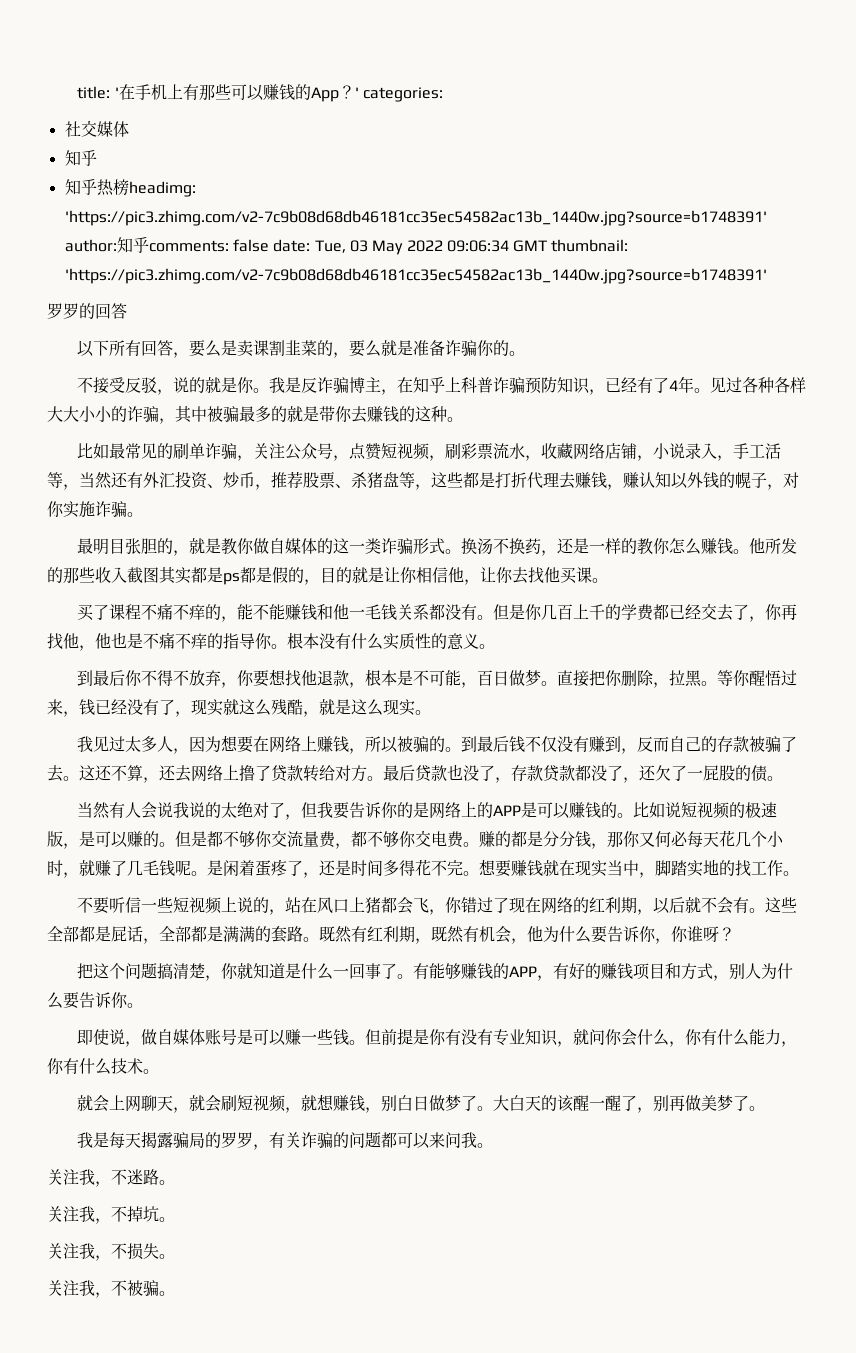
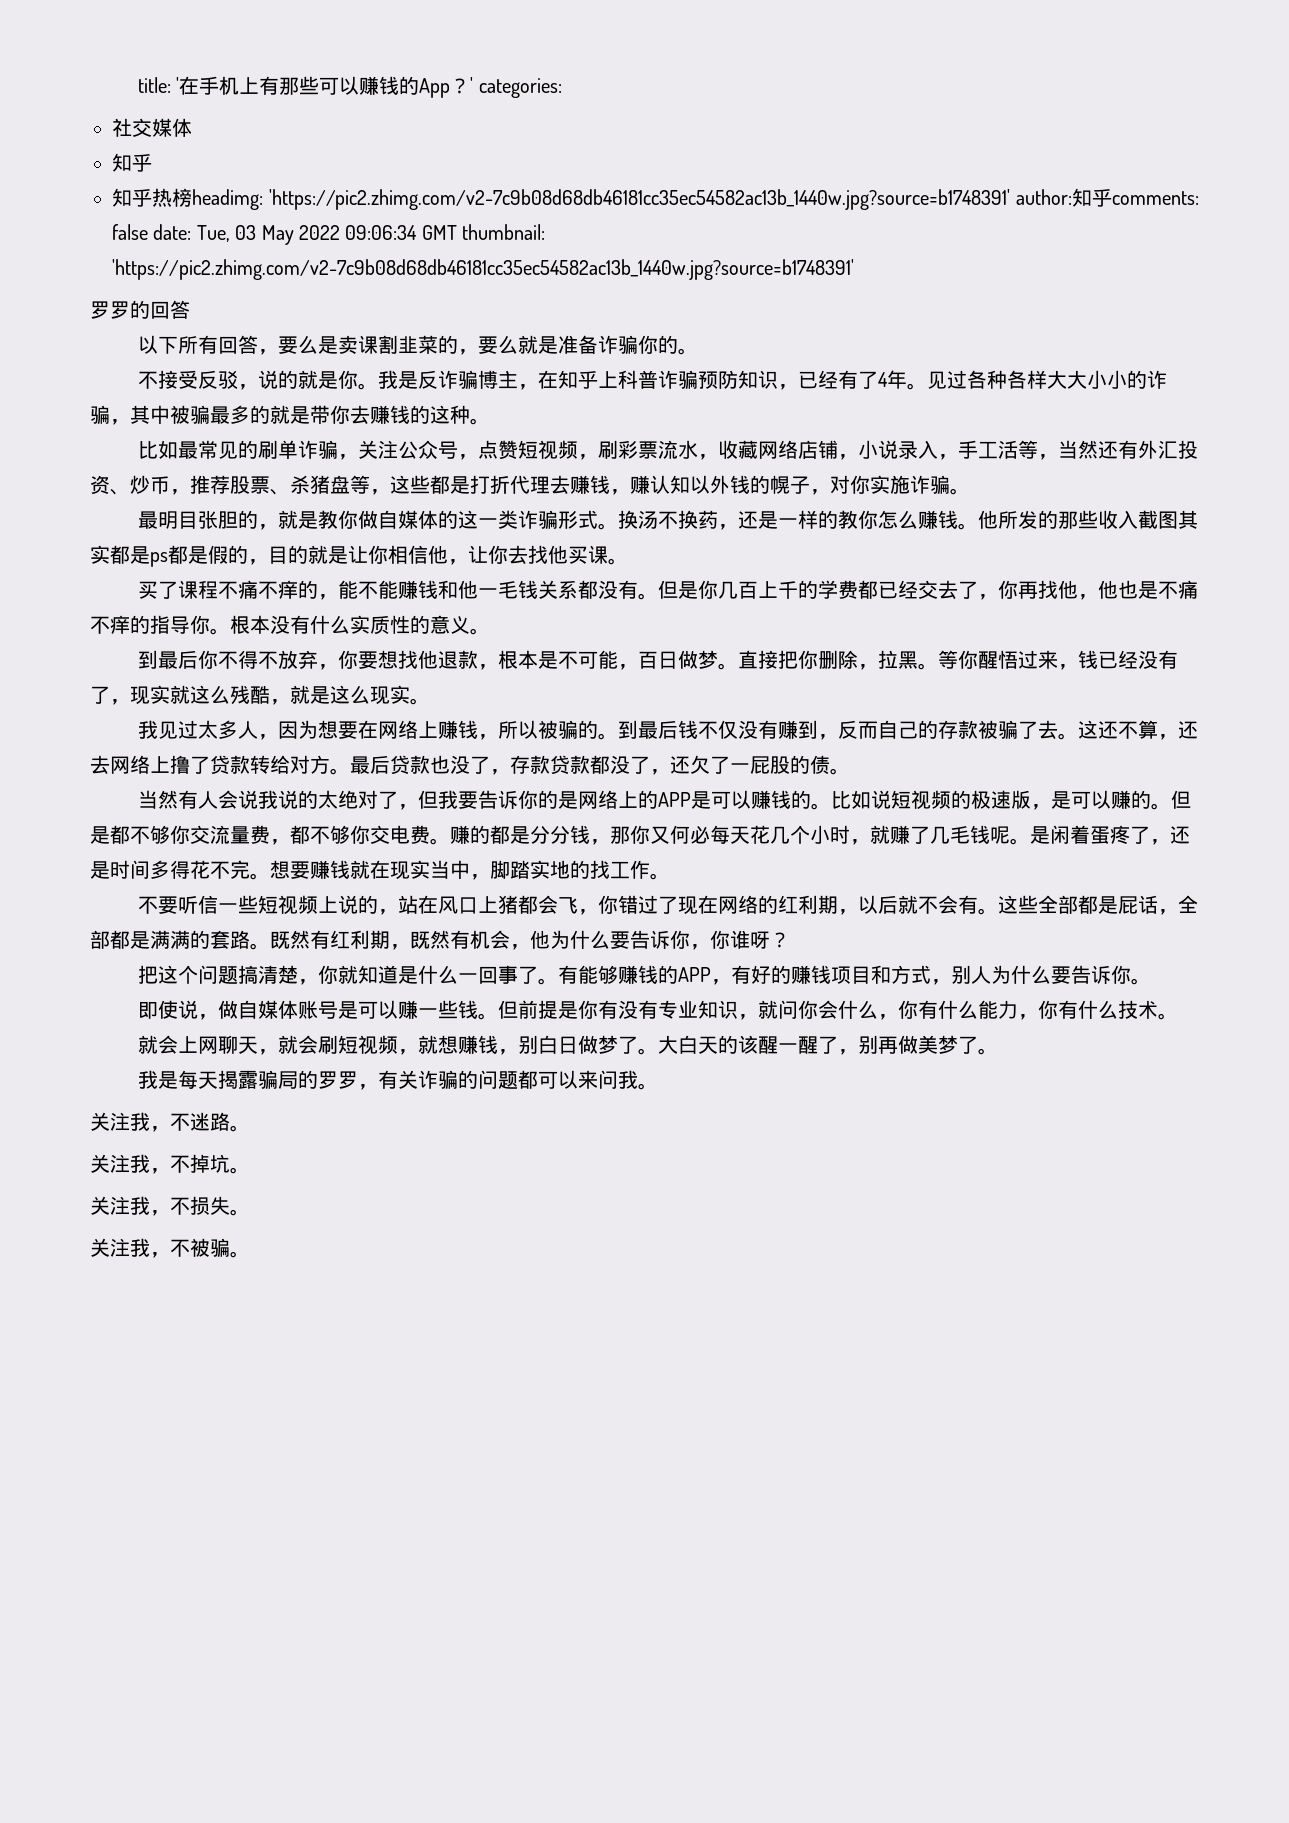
[64,210,767,226] 'https://pic3.zhimg.com/v2-7c9b08d68db46181cc35ec54582ac13b_1440w.jpg?source=b1748391' -> [268,189,1011,210] 'https://pic2.zhimg.com/v2-7c9b08d68db46181cc35ec54582ac13b_1440w.jpg?source=b1748391'
[64,268,767,284] 'https://pic3.zhimg.com/v2-7c9b08d68db46181cc35ec54582ac13b_1440w.jpg?source=b1748391' -> [112,259,854,280] 'https://pic2.zhimg.com/v2-7c9b08d68db46181cc35ec54582ac13b_1440w.jpg?source=b1748391'

